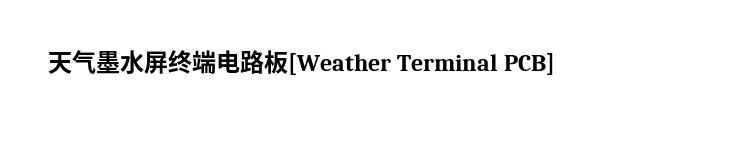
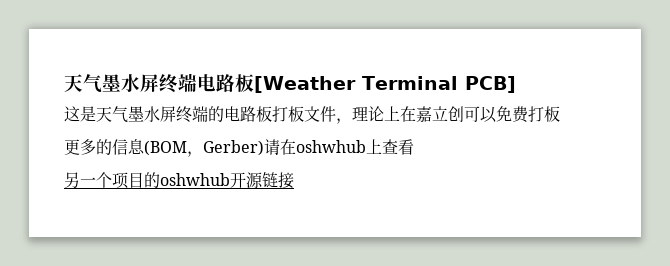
(555, 64) none -> [64,106,560,124] [64,139,414,157] [64,172,294,189] // 这是天气墨水屏终端的电路板打板文件，理论上在嘉立创可以免费打板 // 更多的信息(BOM，Gerber)请在oshwhub上查看 // 另一个项目的oshwhub开源链接

